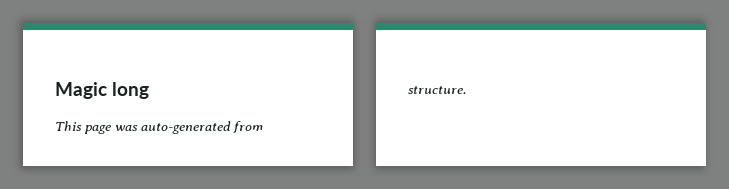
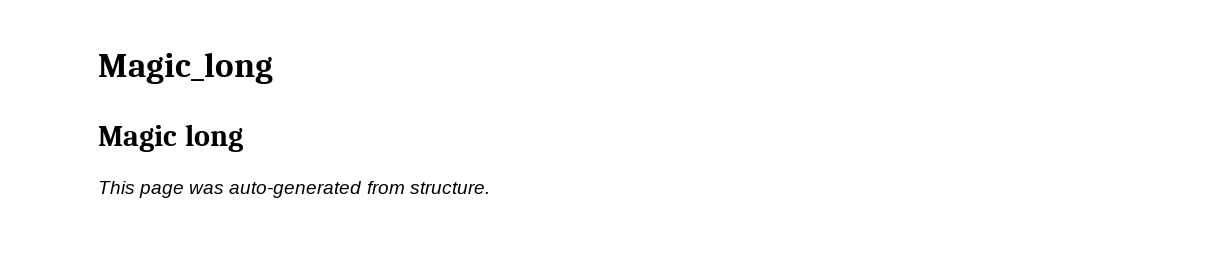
(55, 90) none -> [98,52,273,84] Magic_long //

